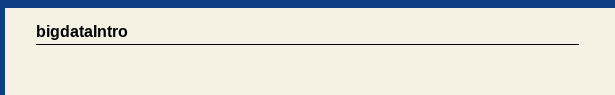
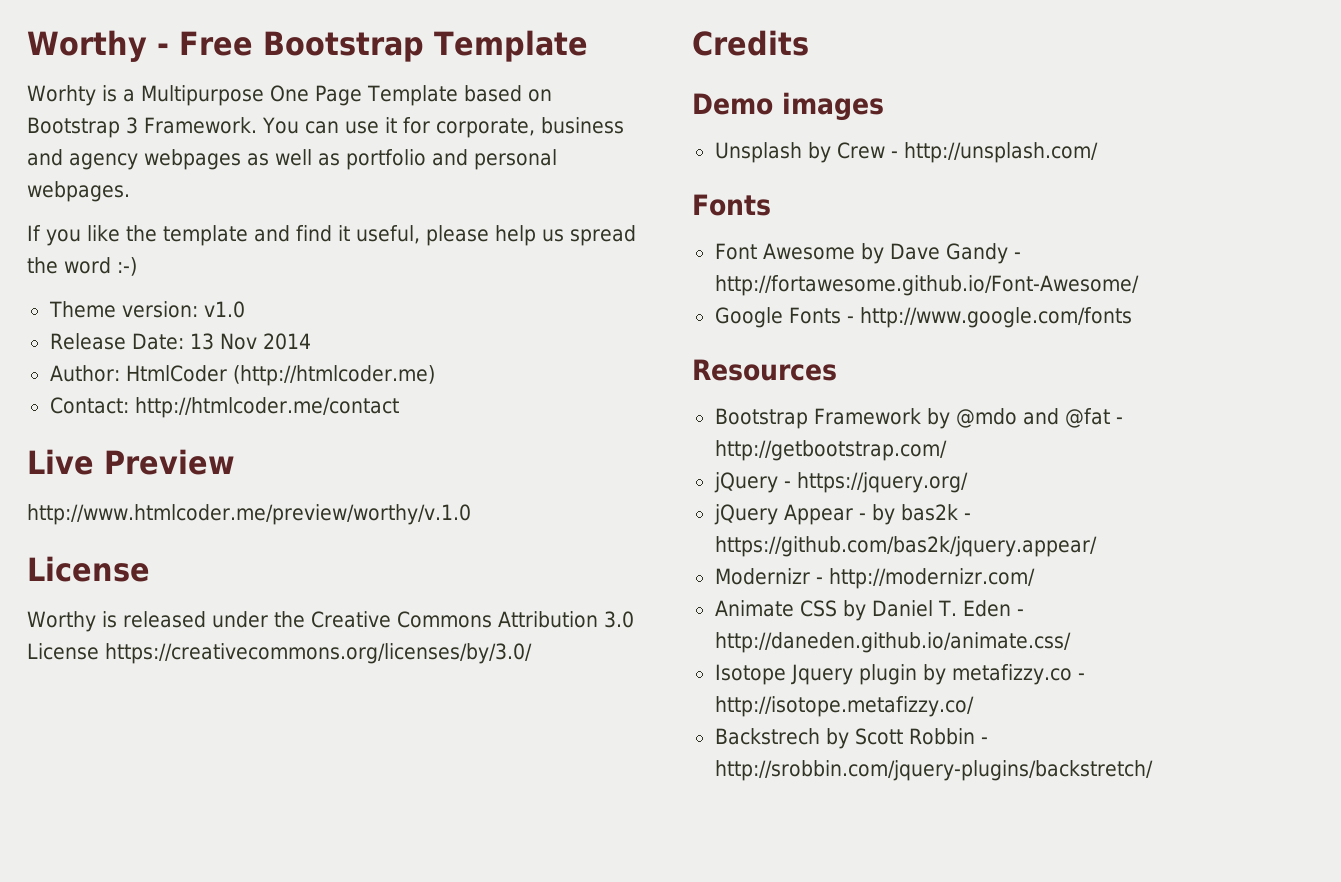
[36,25,128,40] bigdataIntro -> [27,30,588,62] [27,85,552,106] [27,117,624,138] [27,149,557,170] [27,181,130,202] [27,225,636,246] [27,257,137,276] [48,301,245,318] [49,333,311,350] [49,365,435,386] [49,397,399,418] [27,449,235,475] [27,504,471,525] [27,556,150,582] [27,611,634,632] [27,643,532,664] [692,30,809,56] [692,92,884,121] [714,142,1098,163] [692,194,771,216] [714,243,1021,264] [714,275,1139,296] [714,307,1132,328] [692,359,837,381] [714,408,1123,429] [714,440,947,461] [713,472,968,493] [713,504,971,525] [714,536,1097,557] [714,568,1035,589] [714,600,1024,621] [714,632,1071,653] [714,664,1085,685] [714,696,974,717] [714,728,988,749] [714,760,1153,781] Worthy - Free Bootstrap Template // Worhty is a Multipurpose One Page Template based on Bootstrap 3 Framework. You can use it for corporate, business and agency webpages as well as portfolio and personal webpages. // If you like the template and find it useful, please help us spread the word :-) // Theme version: v1.0 // Release Date: 13 Nov 2014 // Author: HtmlCoder (http://htmlcoder.me) // Contact: http://htmlcoder.me/contact // Live Preview // http://www.htmlcoder.me/preview/worthy/v.1.0 // License // Worthy is released under the Creative Commons Attribution 3.0 License https://creativecommons.org/licenses/by/3.0/ // Credits // Demo images // Unsplash by Crew - http://unsplash.com/ // Fonts // Font Awesome by Dave Gandy - http://fortawesome.github.io/Font-Awesome/ // Google Fonts - http://www.google.com/fonts // Resources // Bootstrap Framework by @mdo and @fat - http://getbootstrap.com/ // jQuery - https://jquery.org/ // jQuery Appear - by bas2k - https://github.com/bas2k/jquery.appear/ // Modernizr - http://modernizr.com/ // Animate CSS by Daniel T. Eden - http://daneden.github.io/animate.css/ // Isotope Jquery plugin by metafizzy.co - http://isotope.metafizzy.co/ // Backstrech by Scott Robbin - http://srobbin.com/jquery-plugins/backstretch/

